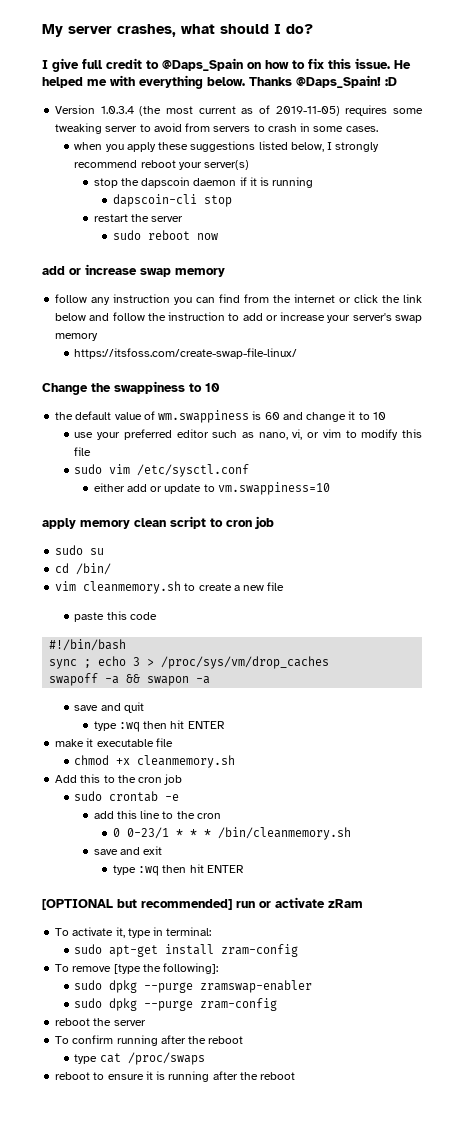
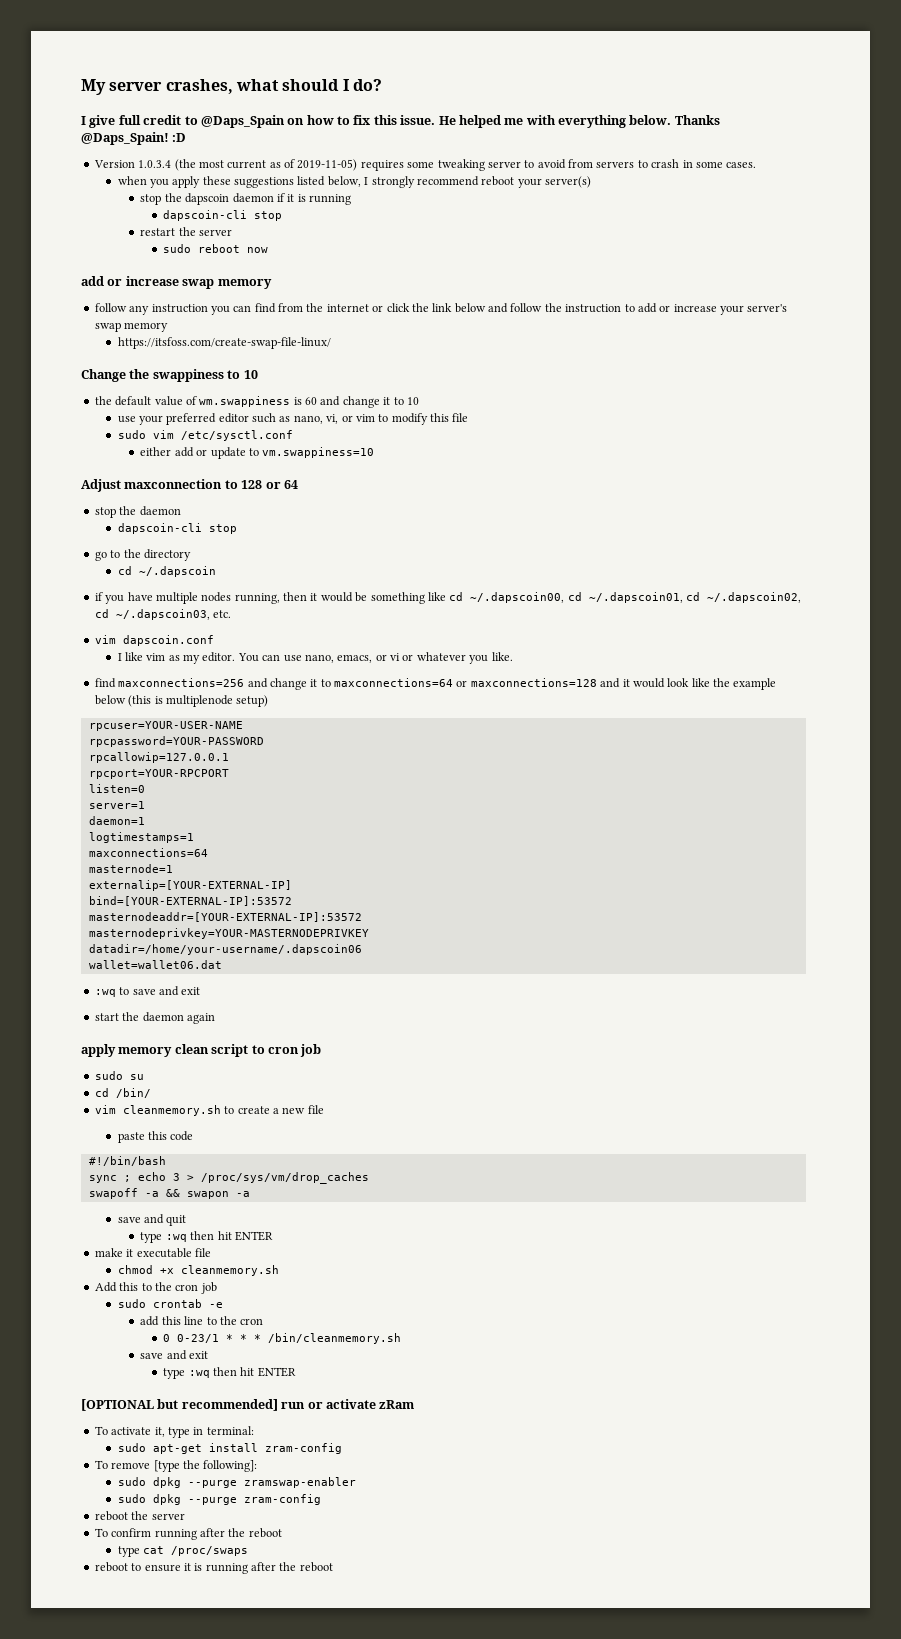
(330, 488) none -> [81,479,298,492] [94,506,181,518] [117,523,237,534] [94,549,191,561] [117,566,216,577] [94,592,801,604] [94,609,232,620] [94,635,214,646] [117,652,513,664] [94,678,777,690] [94,695,269,707] [88,721,243,731] [88,736,264,747] [88,752,229,763] [88,769,229,779] [88,784,145,793] [88,801,145,809] [88,816,145,825] [88,832,194,843] [88,848,208,857] [88,864,173,873] [88,880,292,891] [88,896,292,906] [88,912,362,922] [88,928,369,939] [88,944,362,955] [88,960,222,969] [94,986,201,997] [94,1012,215,1024] // Adjust maxconnection to 128 or 64 // stop the daemon // dapscoin-cli stop // go to the directory // cd ~/.dapscoin // if you have multiple nodes running, then it would be something like cd ~/.dapscoin00, cd ~/.dapscoin01, cd ~/.dapscoin02, cd ~/.dapscoin03, etc. // vim dapscoin.conf // I like vim as my editor. You can use nano, emacs, or vi or whatever you like. // find maxconnections=256 and change it to maxconnections=64 or maxconnections=128 and it would look like the example below (this is multiplenode setup) // rpcuser=YOUR-USER-NAME // rpcpassword=YOUR-PASSWORD // rpcallowip=127.0.0.1 // rpcport=YOUR-RPCPORT // listen=0 // server=1 // daemon=1 // logtimestamps=1 // maxconnections=64 // masternode=1 // externalip=[YOUR-EXTERNAL-IP] // bind=[YOUR-EXTERNAL-IP]:53572 // masternodeaddr=[YOUR-EXTERNAL-IP]:53572 // masternodeprivkey=YOUR-MASTERNODEPRIVKEY // datadir=/home/your-username/.dapscoin06 // wallet=wallet06.dat // :wq to save and exit // start the daemon again

